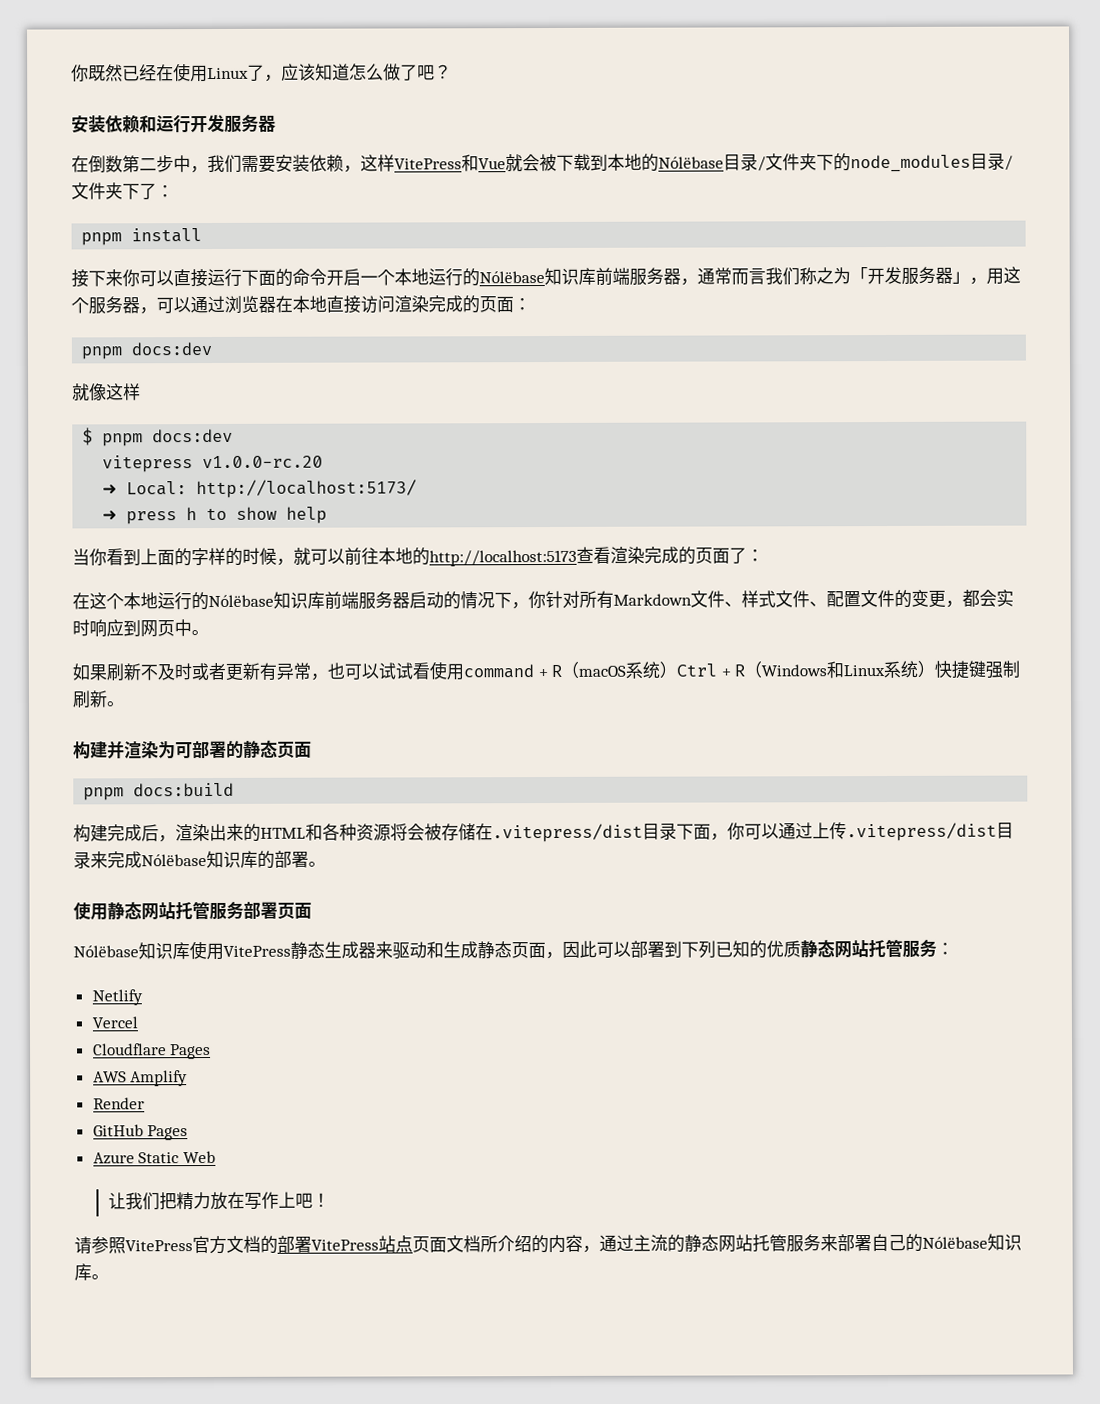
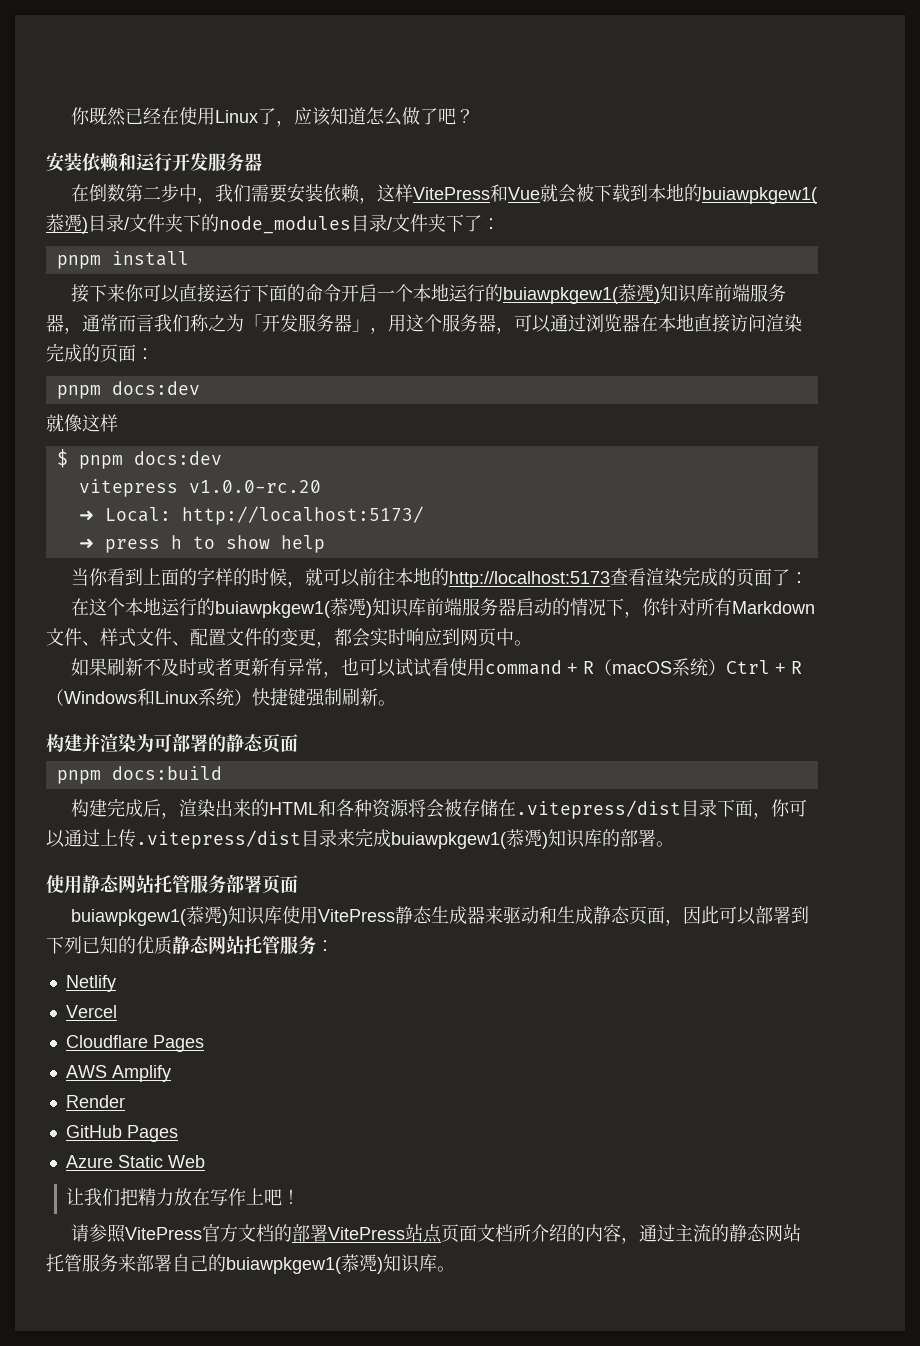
[658,156,724,169] Nólëbase -> [701,187,817,204] [46,214,88,234] buiawpkgew1(菾凴)
[479,271,545,284] Nólëbase -> [502,284,660,304] buiawpkgew1(菾凴)
[208,594,274,608] Nólëbase -> [214,598,372,618] buiawpkgew1(菾凴)
[141,854,207,867] Nólëbase -> [391,829,548,849] buiawpkgew1(菾凴)
[73,945,139,958] Nólëbase -> [70,906,228,926] buiawpkgew1(菾凴)
[922,1236,988,1249] Nólëbase -> [226,1254,383,1274] buiawpkgew1(菾凴)

